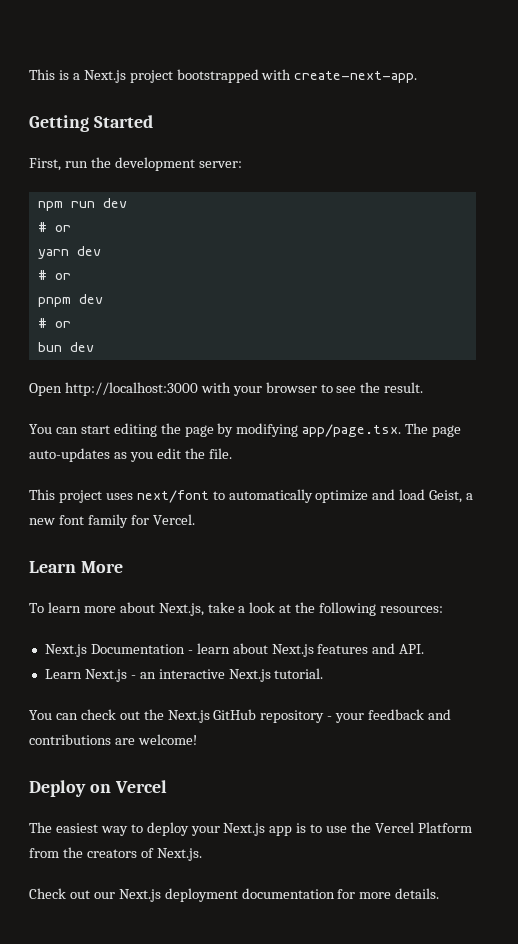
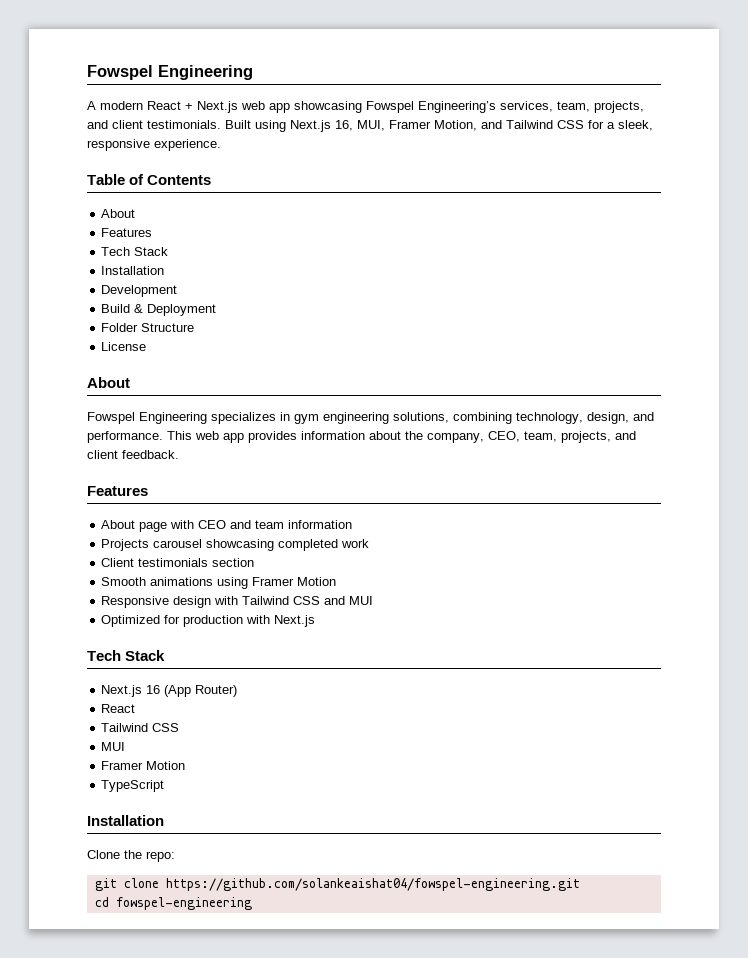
[29,69,418,83] [29,115,153,132] [29,157,242,171] [37,198,127,211] [37,222,71,232] [37,246,101,259] [37,270,71,280] [37,294,103,307] [37,318,71,328] [37,342,94,352] [29,382,424,396] [29,423,462,437] [29,448,232,462] [29,489,474,503] [29,514,195,528] [29,561,123,573] [29,602,444,616] [44,643,425,657] [44,668,324,682] [29,709,452,723] [29,734,197,745] [29,780,167,797] [29,822,472,836] [29,847,202,861] [29,888,440,902] This is a Next.js project bootstrapped with create-next-app. // Getting Started // First, run the development server: // npm run dev // # or // yarn dev // # or // pnpm dev // # or // bun dev // Open http://localhost:3000 with your browser to see the result. // You can start editing the page by modifying app/page.tsx. The page auto-updates as you edit the file. // This project uses next/font to automatically optimize and load Geist, a new font family for Vercel. // Learn More // To learn more about Next.js, take a look at the following resources: // Next.js Documentation - learn about Next.js features and API. // Learn Next.js - an interactive Next.js tutorial. // You can check out the Next.js GitHub repository - your feedback and contributions are welcome! // Deploy on Vercel // The easiest way to deploy your Next.js app is to use the Vercel Platform from the creators of Next.js. // Check out our Next.js deployment documentation for more details. -> [87,65,253,80] [87,101,644,113] [87,120,653,132] [87,139,221,151] [87,174,212,185] [101,209,136,218] [101,228,153,237] [101,247,169,256] [101,266,165,275] [101,285,178,297] [101,304,217,316] [101,323,195,332] [101,342,147,351] [87,377,130,388] [87,412,654,424] [87,431,636,443] [87,450,179,459] [87,486,148,496] [101,520,353,532] [101,539,370,551] [101,558,255,567] [101,577,337,589] [101,596,374,608] [101,615,316,627] [87,650,166,661] [101,685,238,697] [101,704,136,713] [101,723,180,732] [101,742,126,751] [101,761,186,770] [101,780,165,792] [87,815,164,826] [87,850,175,862] [94,878,580,891] [94,897,252,910] Fowspel Engineering // A modern React + Next.js web app showcasing Fowspel Engineering’s services, team, projects, and client testimonials. Built using Next.js 16, MUI, Framer Motion, and Tailwind CSS for a sleek, responsive experience. // Table of Contents // About // Features // Tech Stack // Installation // Development // Build & Deployment // Folder Structure // License // About // Fowspel Engineering specializes in gym engineering solutions, combining technology, design, and performance. This web app provides information about the company, CEO, team, projects, and client feedback. // Features // About page with CEO and team information // Projects carousel showcasing completed work // Client testimonials section // Smooth animations using Framer Motion // Responsive design with Tailwind CSS and MUI // Optimized for production with Next.js // Tech Stack // Next.js 16 (App Router) // React // Tailwind CSS // MUI // Framer Motion // TypeScript // Installation // Clone the repo: // git clone https://github.com/solankeaishat04/fowspel-engineering.git // cd fowspel-engineering

